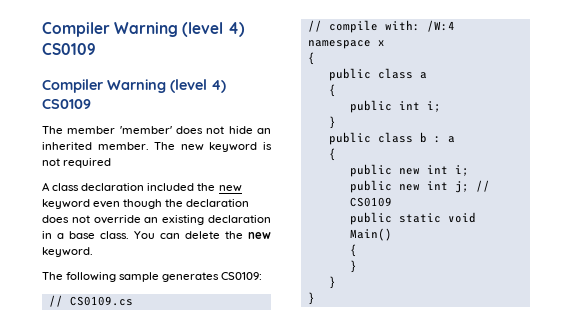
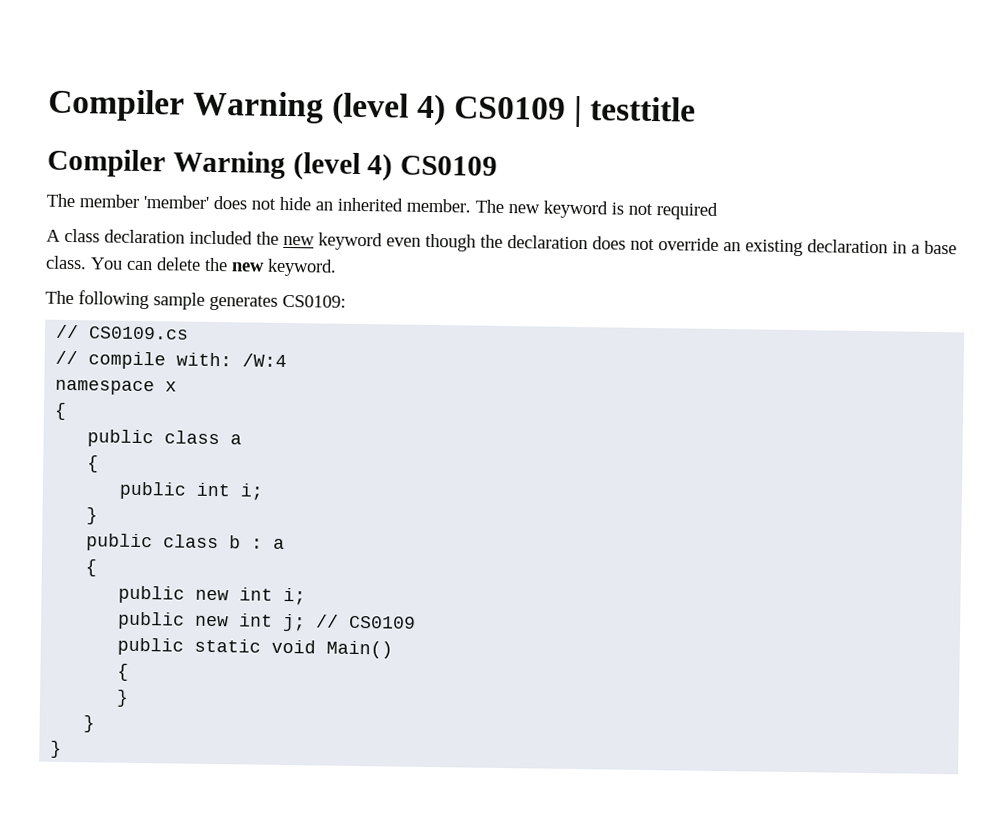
[42,22,245,37] [42,43,96,55] Compiler Warning (level 4) CS0109 -> [48,88,697,128] Compiler Warning (level 4) CS0109 | testtitle

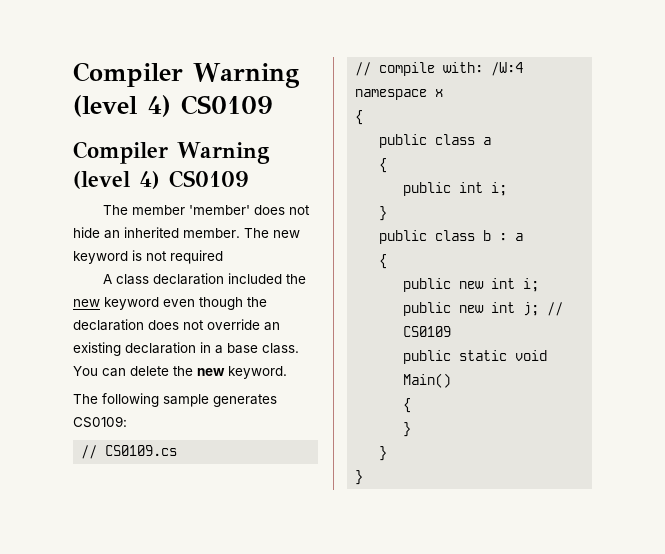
[48,88,697,128] Compiler Warning (level 4) CS0109 | testtitle -> [73,62,300,88] [73,95,273,117] Compiler Warning (level 4) CS0109

